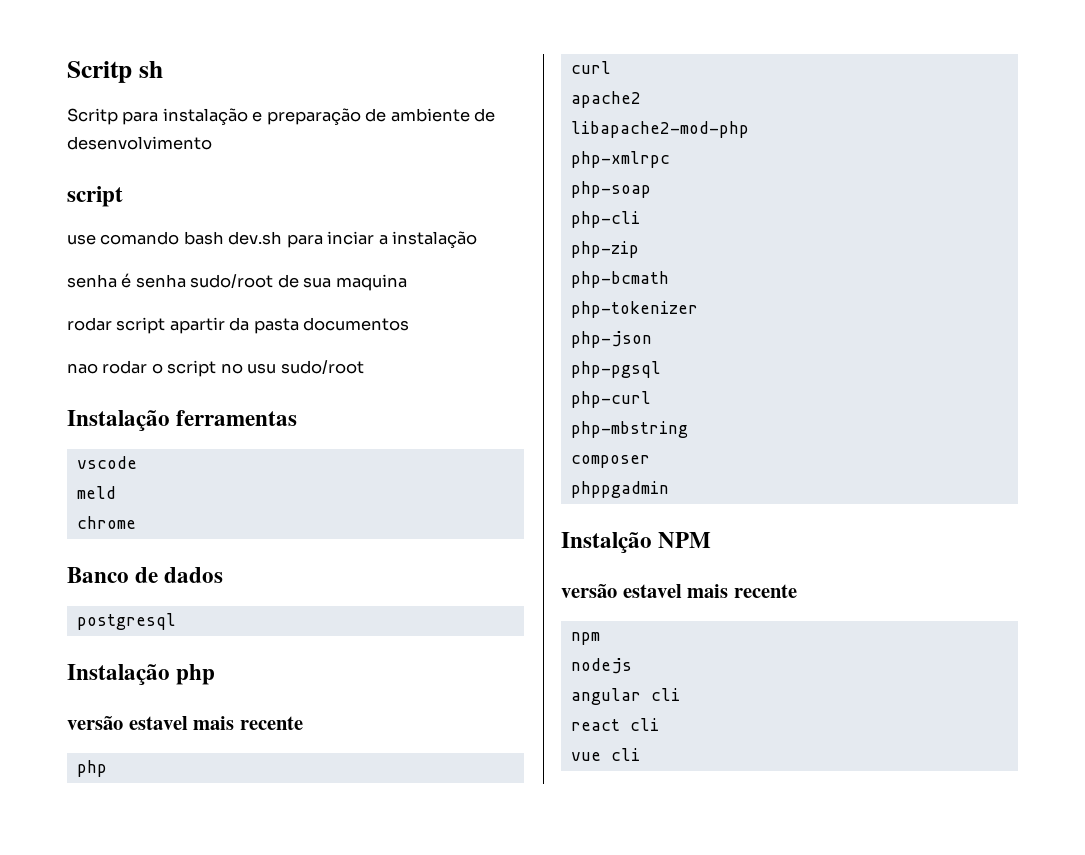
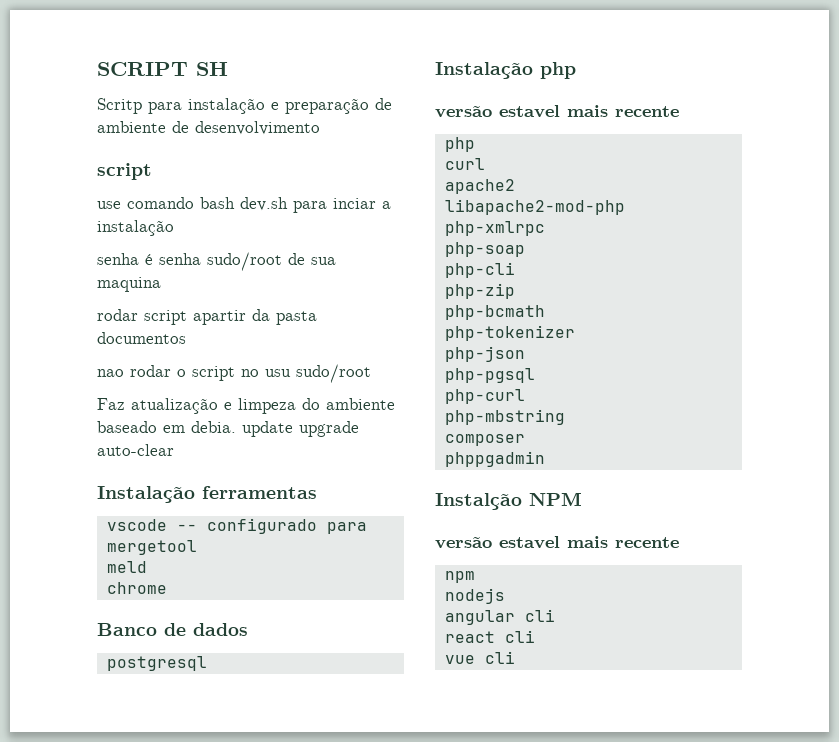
[67,61,163,83] Scritp sh -> [97,62,228,76] SCRIPT SH
(364, 367) none -> [97,398,395,414] [97,421,359,437] [97,444,174,456] // Faz atualização e limpeza do ambiente baseado em debia. update upgrade auto-clear
(137, 462) none -> [176,518,367,534] [106,540,197,555] -- configurado para mergetool

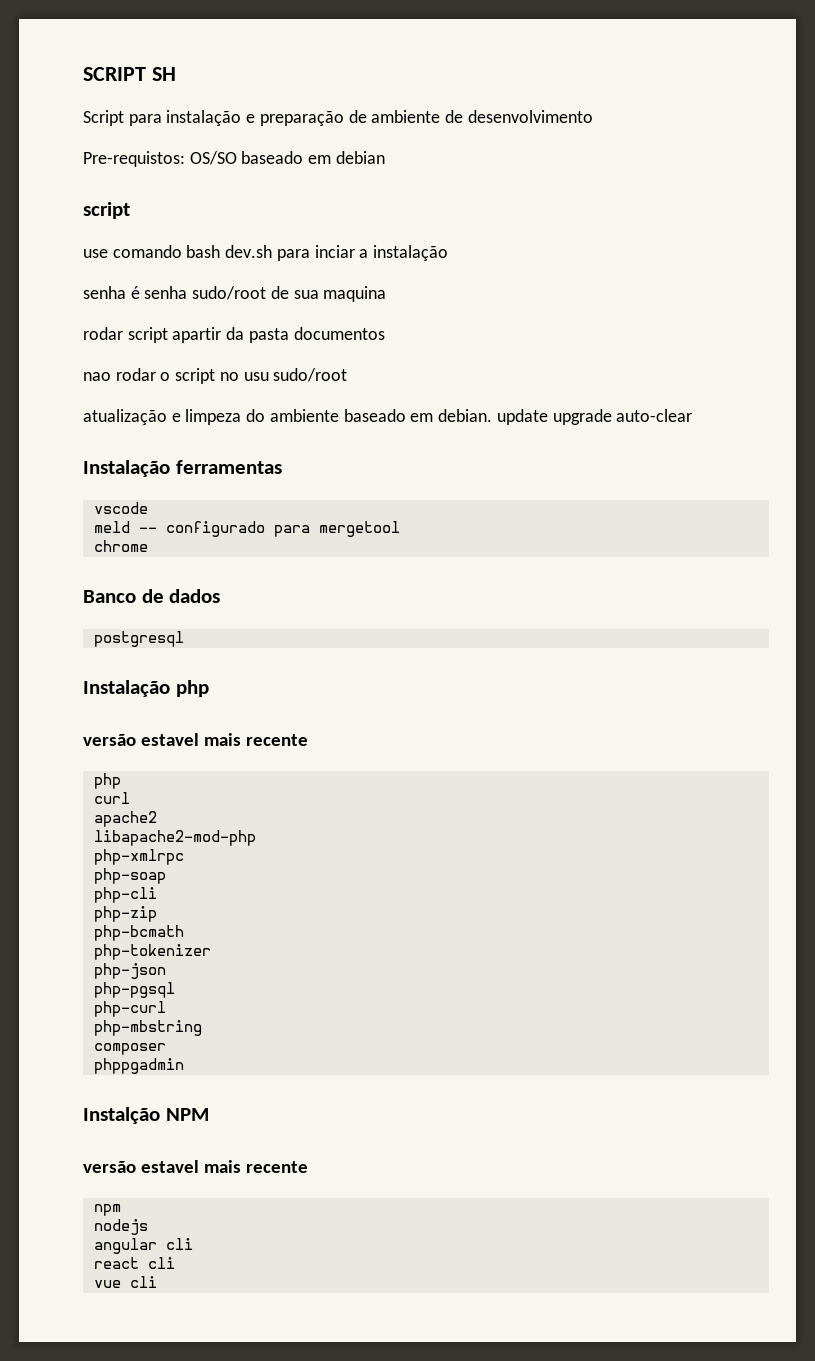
[97,98,142,114] Scritp -> [83,110,124,126] Script
(320, 128) none -> [83,151,385,167] // Pre-requistos: OS/SO baseado em debian
[97,398,125,410] Faz -> (348, 375) none
[191,421,236,433] debia. -> [438,409,493,422] debian.
(167, 525) none -> [93,521,130,533] // meld
[106,561,147,573] // meld -> (400, 529) none

